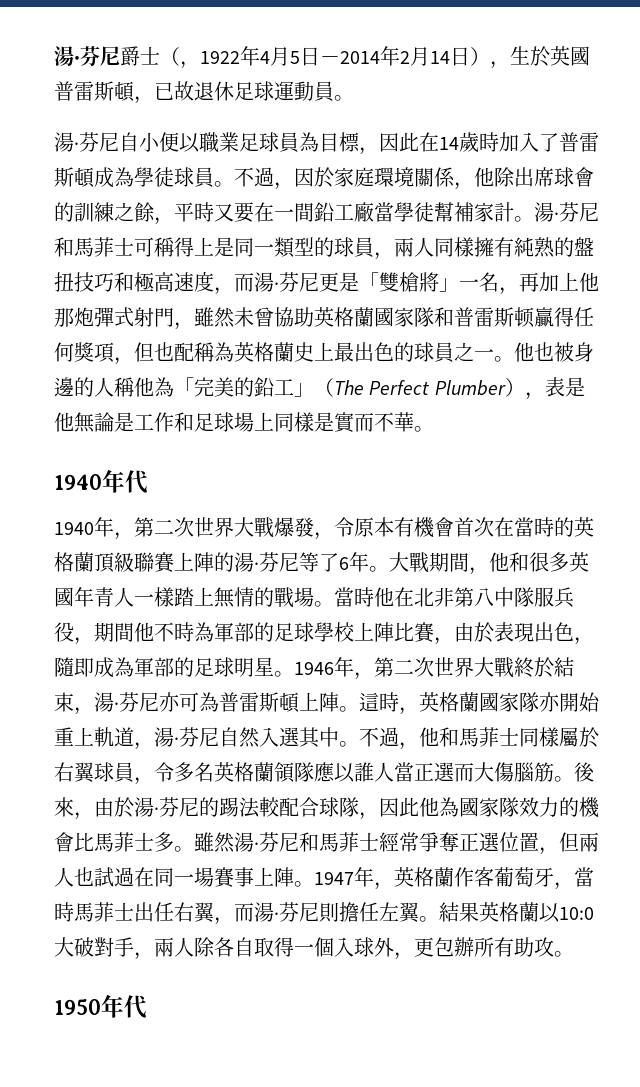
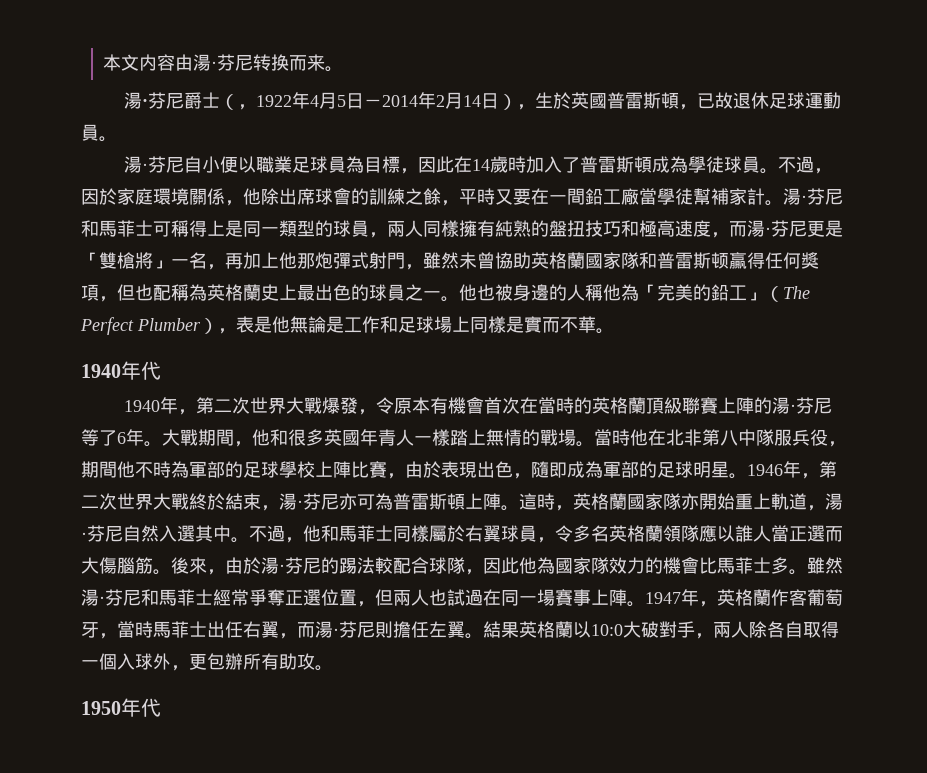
(54, 56) none -> [103,54,344,72] 本文内容由湯·芬尼转换而来。 //

